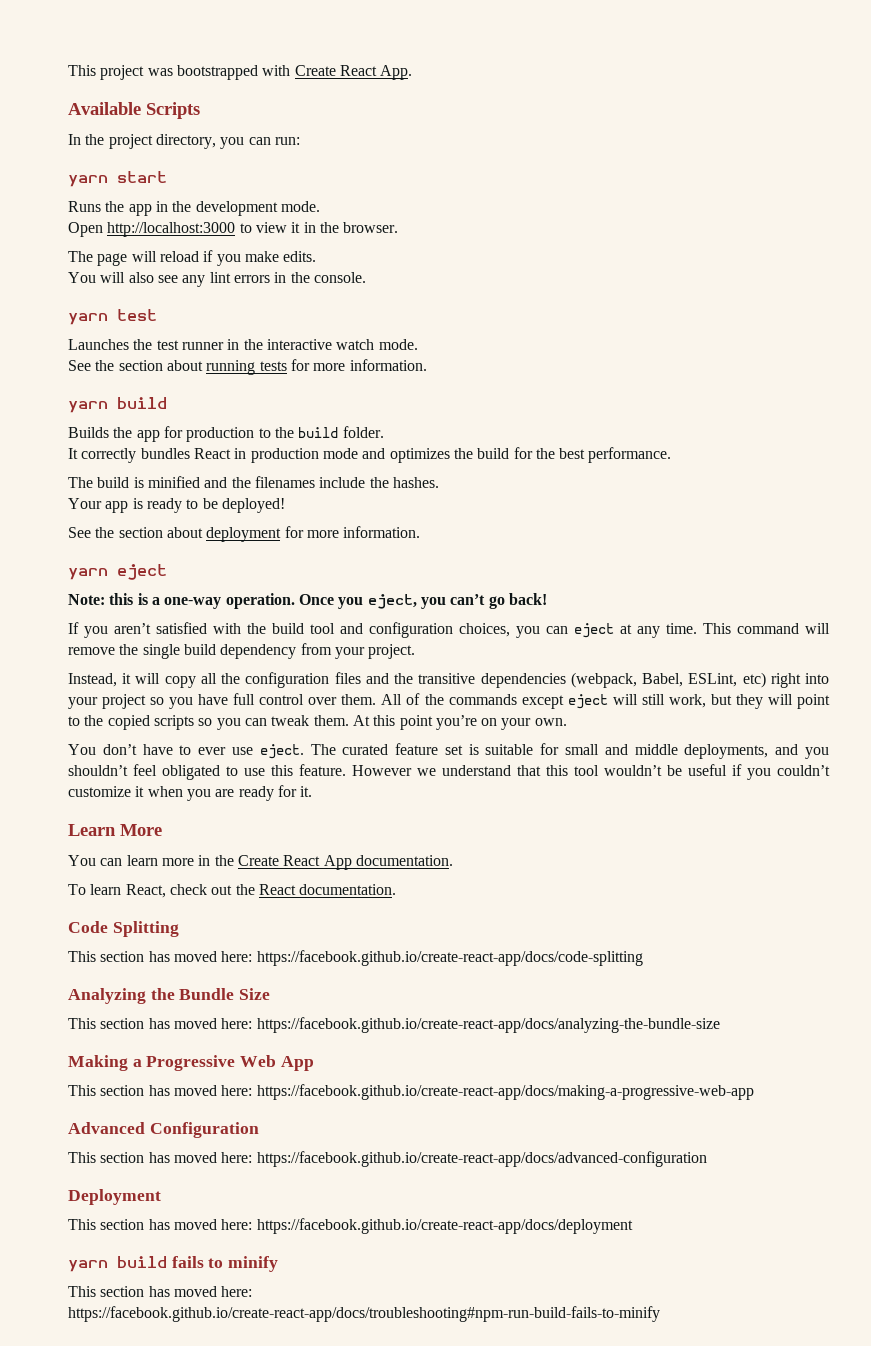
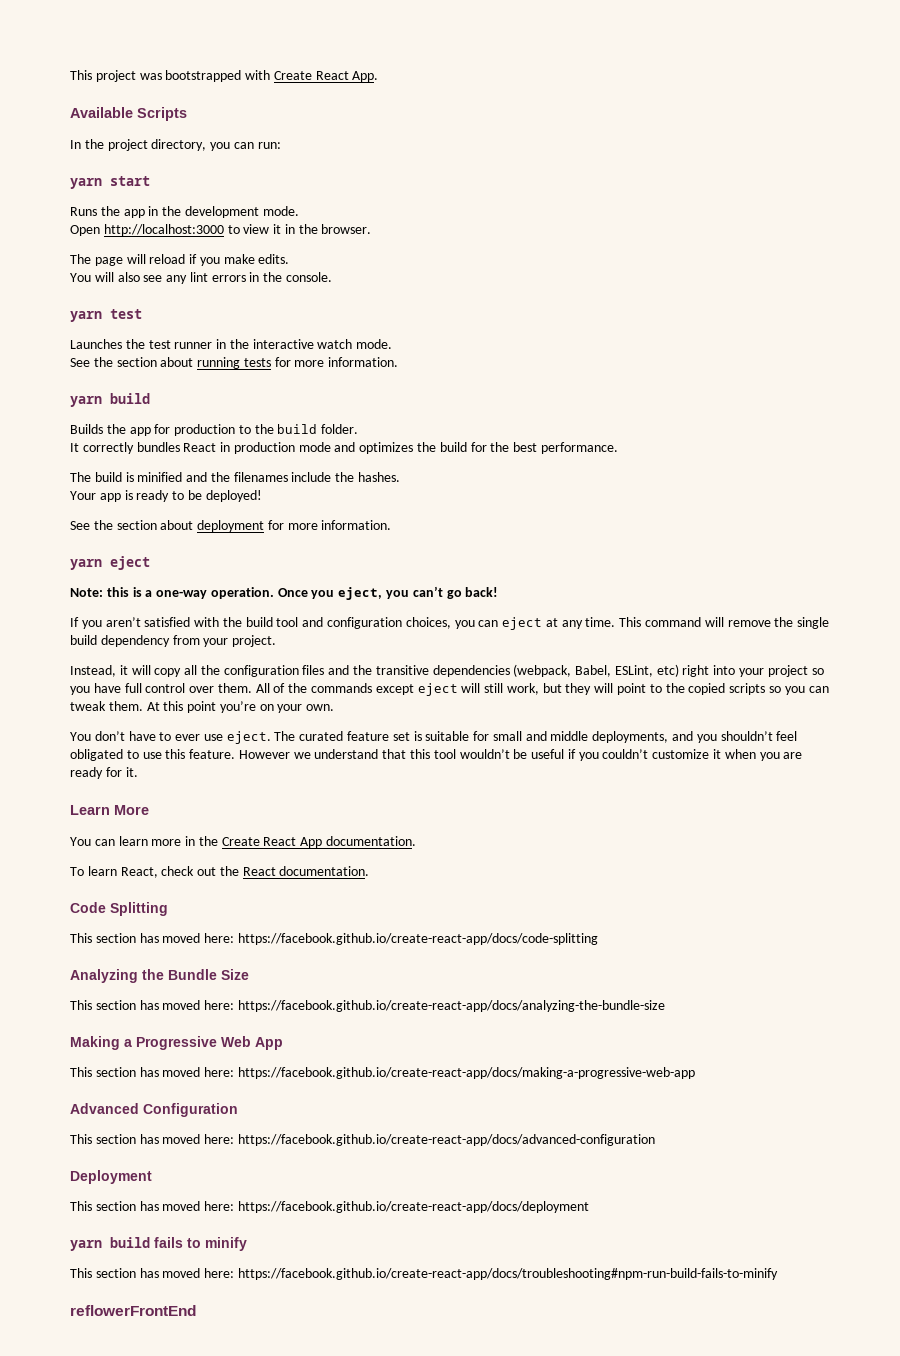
(660, 1314) none -> [70,1305,196,1316] // reflowerFrontEnd

